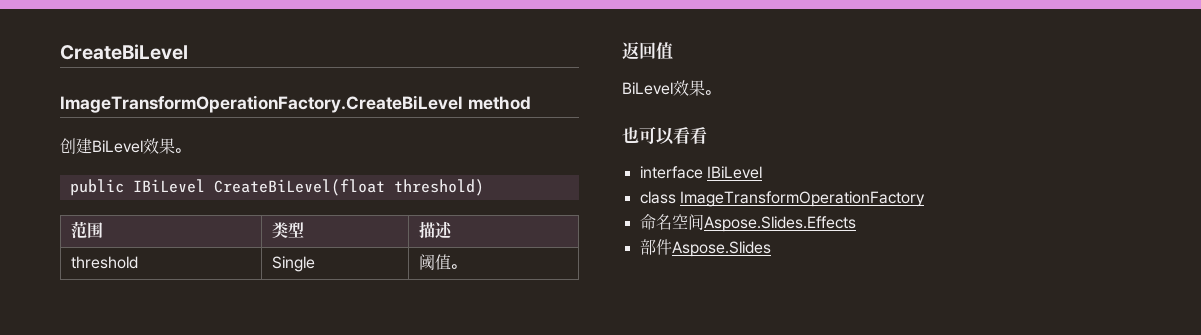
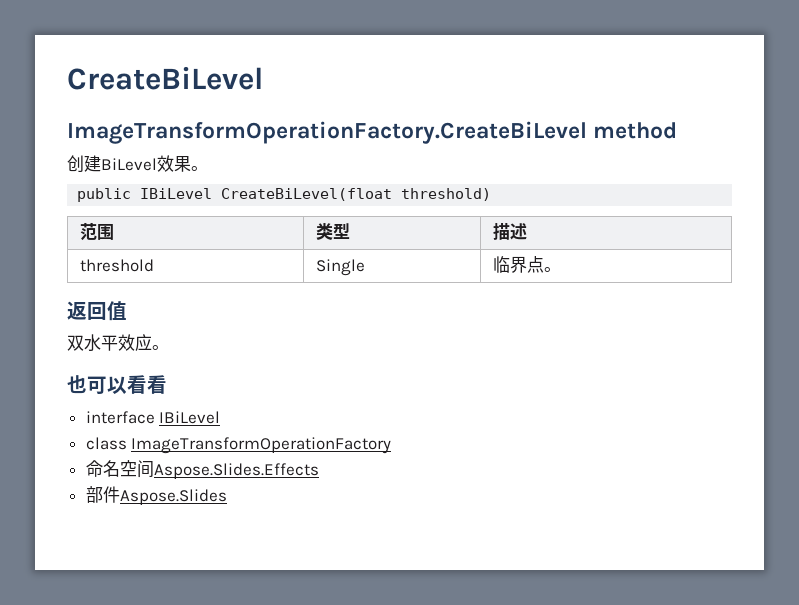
[418,254,451,270] 阈值 -> [492,256,544,273] 临界点
[622,80,705,96] BiLevel效果 -> [67,334,152,351] 双水平效应

